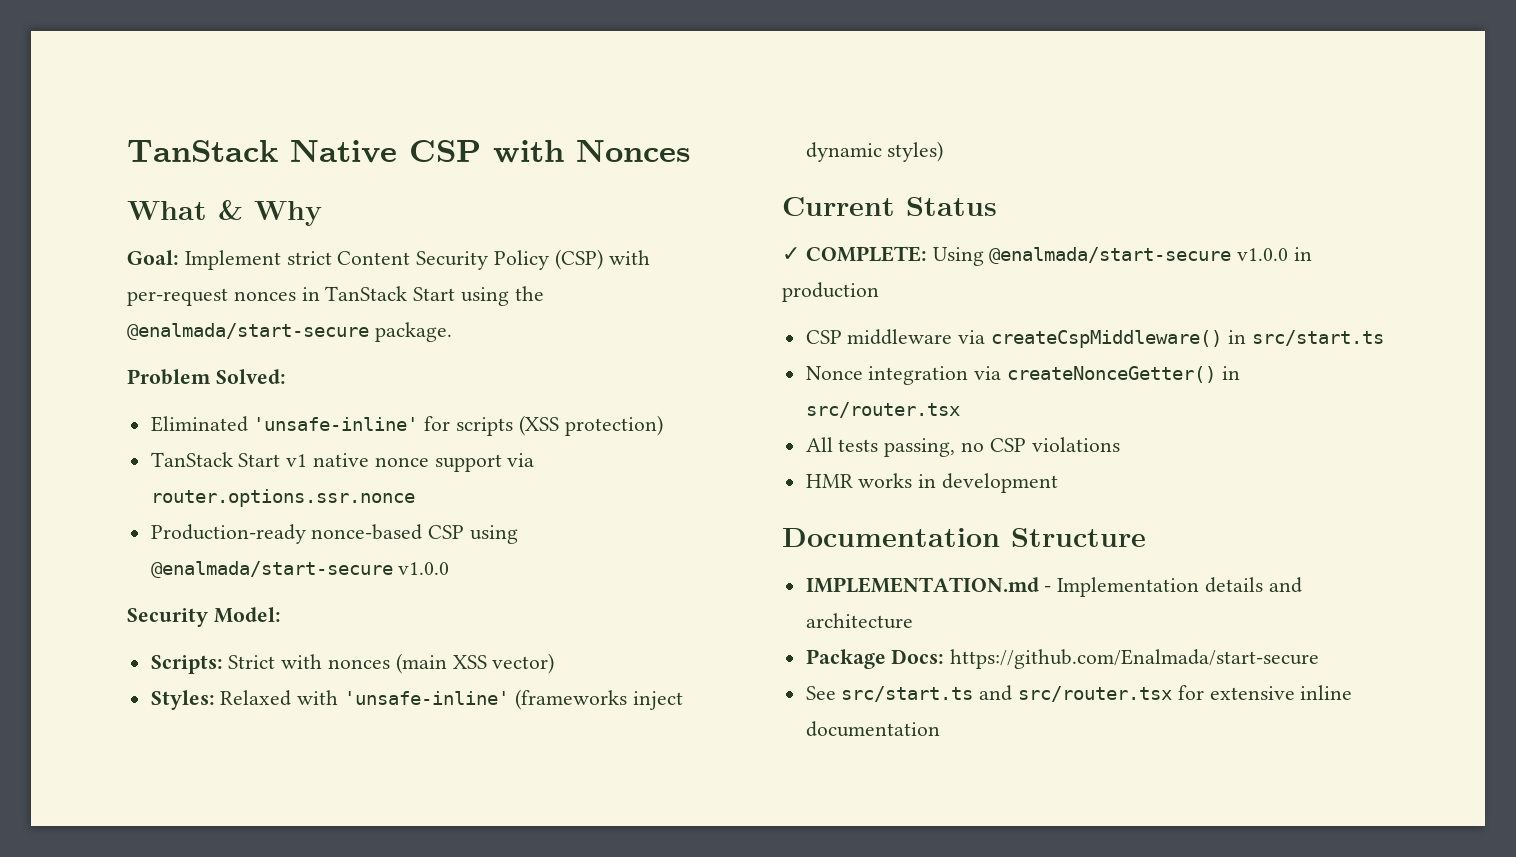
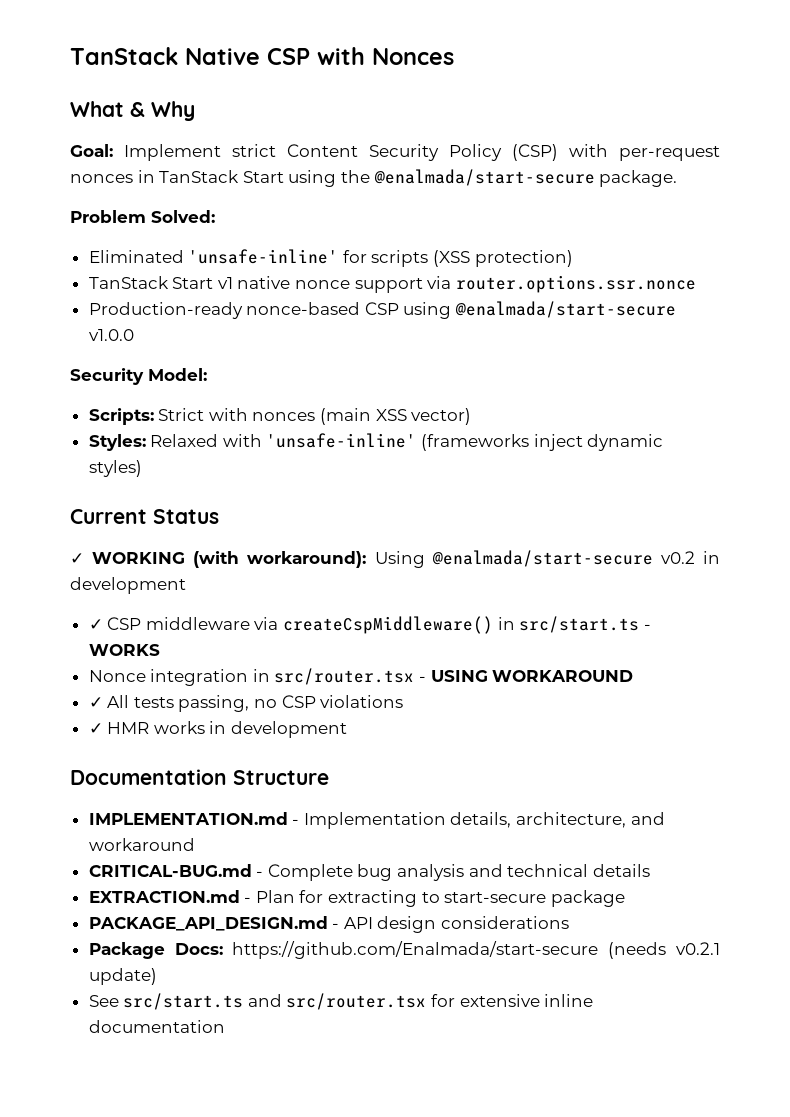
[805,246,1313,266] [782,282,879,302] COMPLETE: Using @enalmada/start-secure v1.0.0 in production // -> [92,550,720,568] [70,577,186,594] [88,619,103,630] WORKING (with workaround): Using @enalmada/start-secure v0.2 in development // ✓
(1384, 338) none -> [643,624,651,630] [88,644,160,656] - WORKS
[974,366,1217,383] via createNonceGetter() -> (249, 677) none
(960, 410) // -> [419,670,634,682] [88,697,103,708] - USING WORKAROUND // ✓
(1120, 444) none -> [88,723,103,734] ✓
[1205,577,1302,593] [805,613,913,629] details and architecture -> [450,812,665,828] [88,838,195,851] [88,864,650,881] [88,890,625,907] [88,916,570,933] details, architecture, and workaround // CRITICAL-BUG.md - Complete bug analysis and technical details // EXTRACTION.md - Plan for extracting to start-secure package // PACKAGE_API_DESIGN.md - API design considerations
(1320, 659) none -> [608,942,720,959] [88,968,157,985] (needs v0.2.1 update)

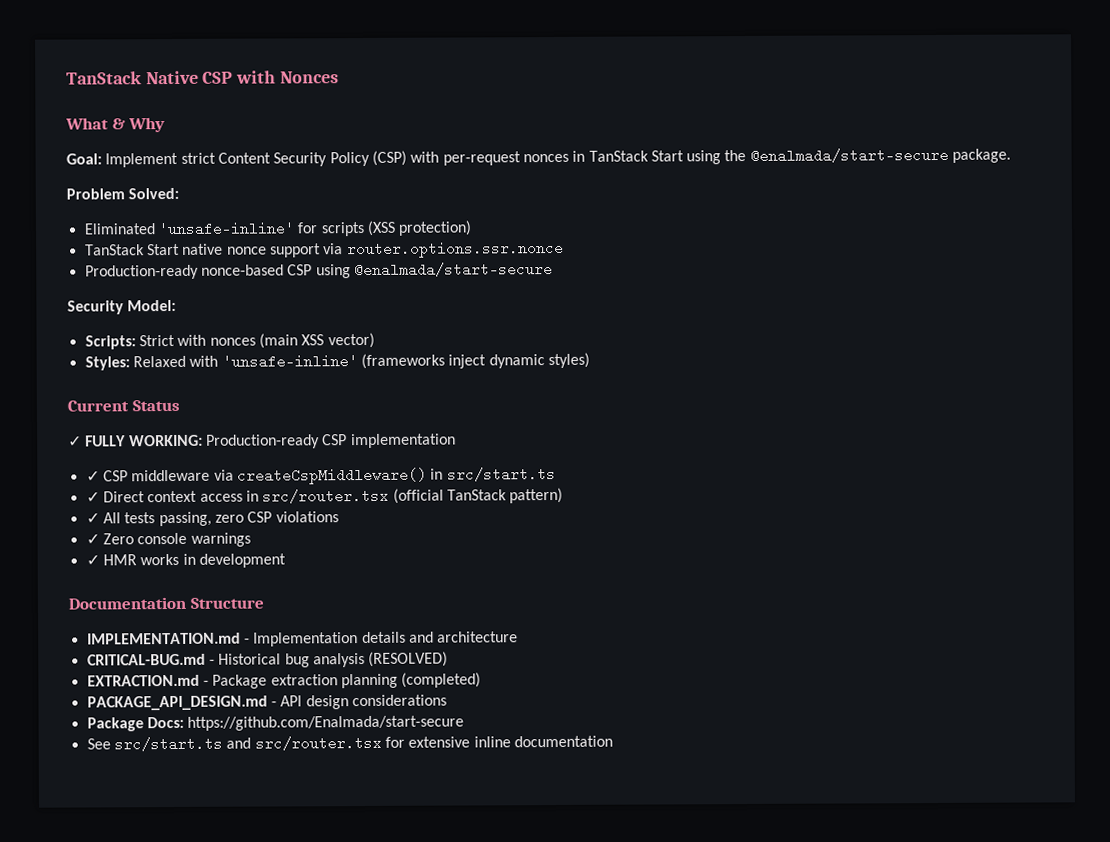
[217,277,233,289] v1 -> (180, 249) none
[88,329,134,341] v1.0.0 -> (553, 270) none
[92,550,720,568] [70,577,186,594] WORKING (with workaround): Using @enalmada/start-secure v0.2 in development -> [85,433,456,449] FULLY WORKING: Production-ready CSP implementation
[643,624,651,630] [88,644,160,656] [88,668,634,686] - WORKS // Nonce integration in src/router.tsx - USING WORKAROUND -> [85,487,564,504] // ✓ Direct context access in src/router.tsx (official TanStack pattern)
[254,699,278,708] no -> [214,514,244,523] zero
(404, 701) none -> [85,532,251,547] // ✓ Zero console warnings
[450,812,665,828] [88,838,195,851] details, architecture, and workaround -> [361,631,519,644] details and architecture
[267,864,353,881] Complete -> [218,653,282,665] Historical
[468,864,650,877] and technical details -> [368,651,449,667] (RESOLVED)
[255,890,625,907] Plan for extracting to start-secure package -> [212,672,482,689] Package extraction planning (completed)
[608,942,720,959] [88,968,157,985] (needs v0.2.1 update) -> (465, 723) none

